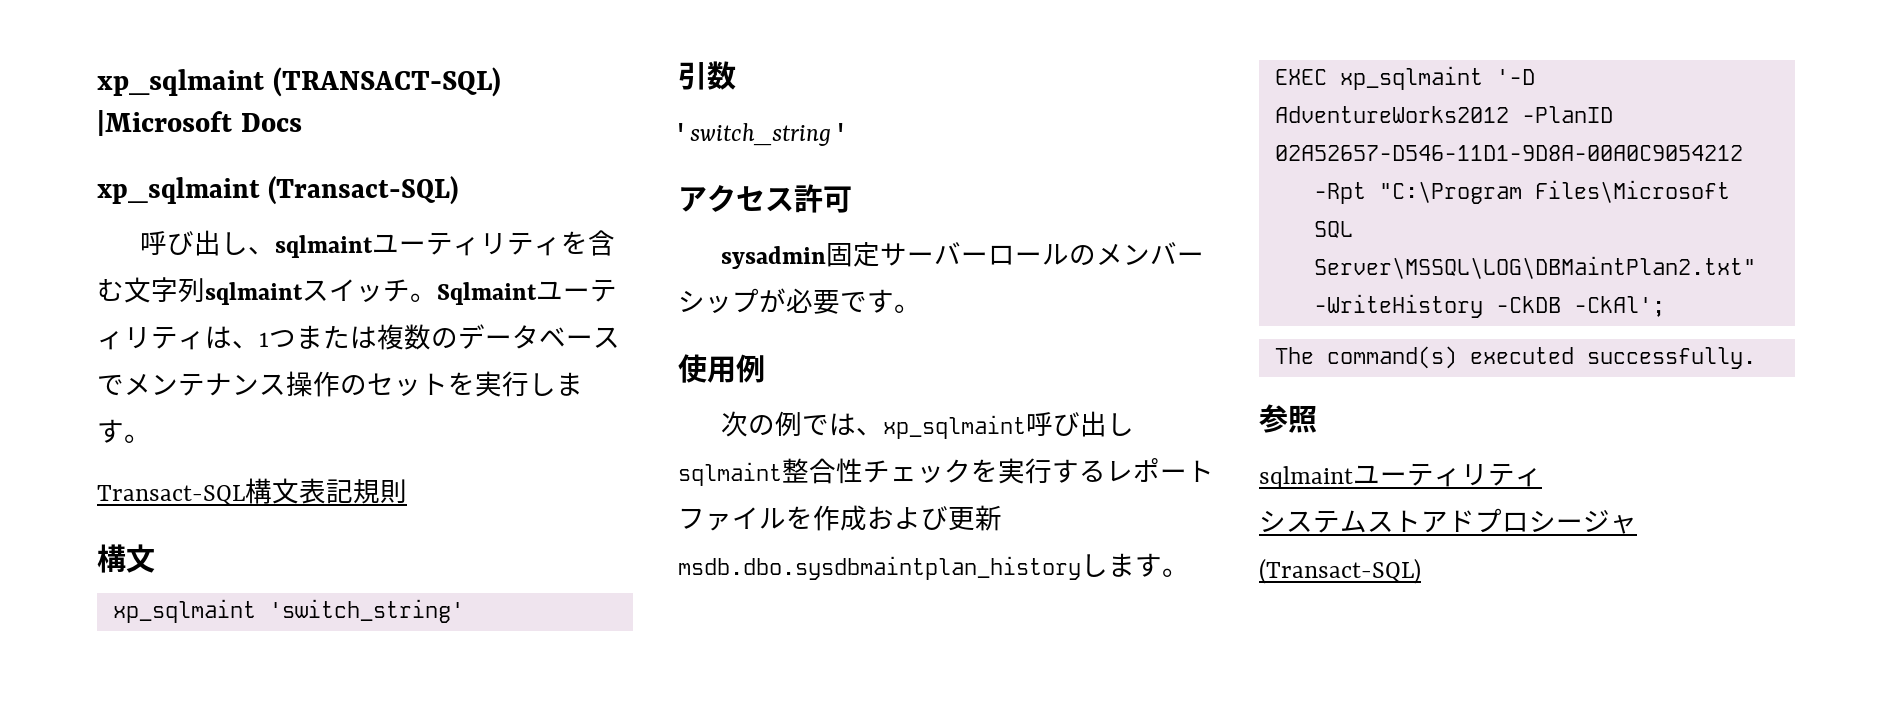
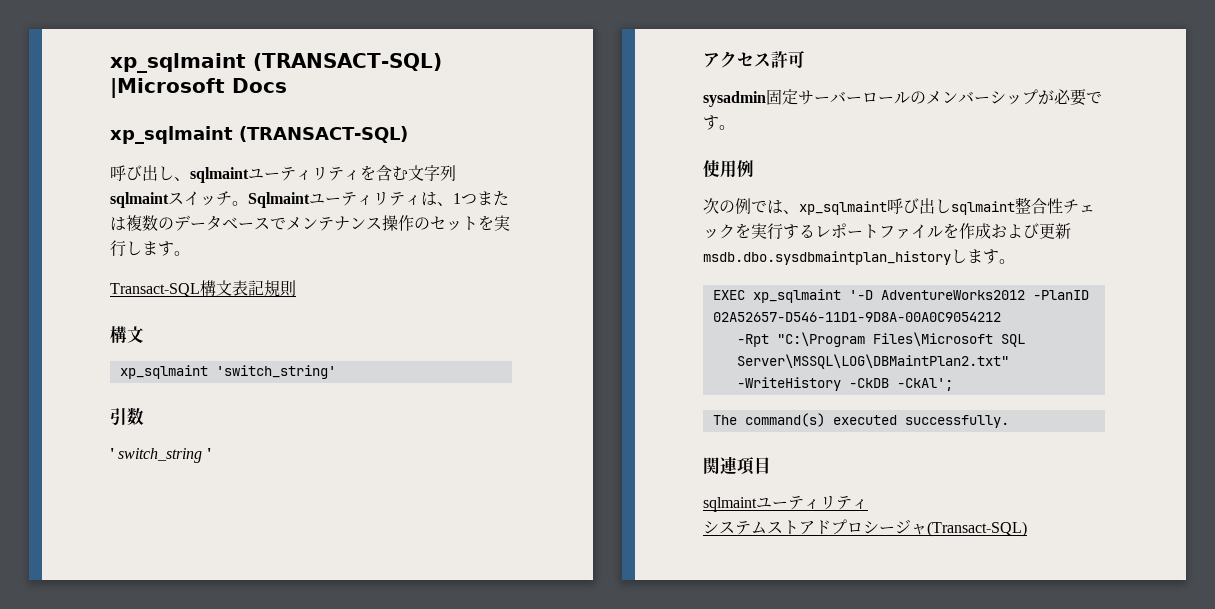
[268,176,459,205] (Transact-SQL) -> [239,126,408,143] (TRANSACT-SQL)
[1259,404,1317,433] 参照 -> [703,456,771,475] 関連項目

